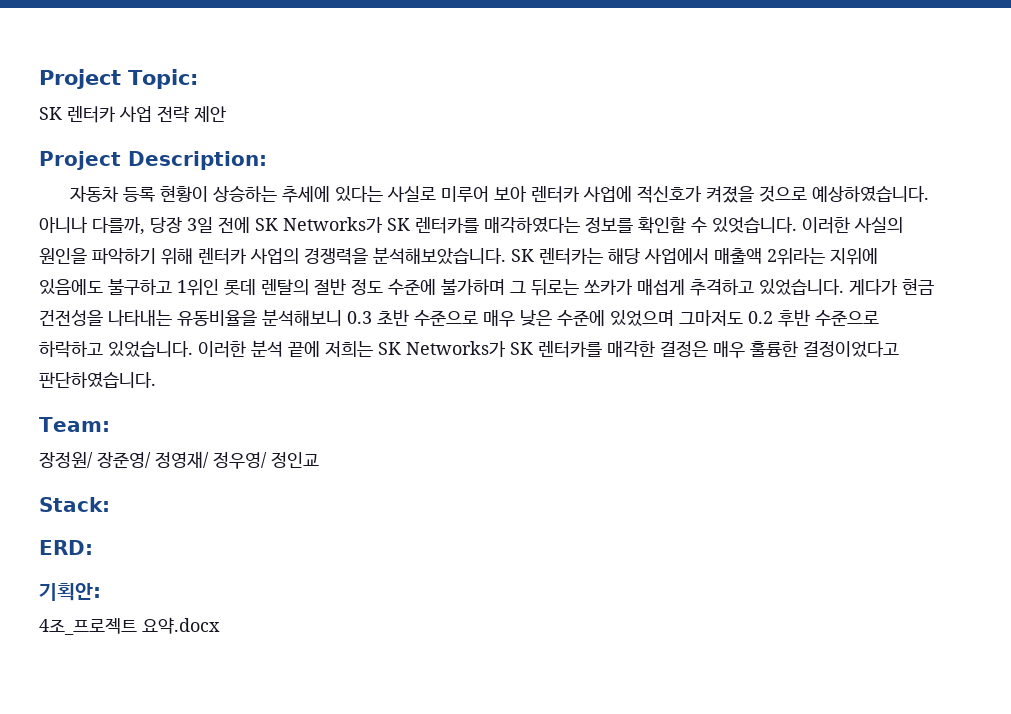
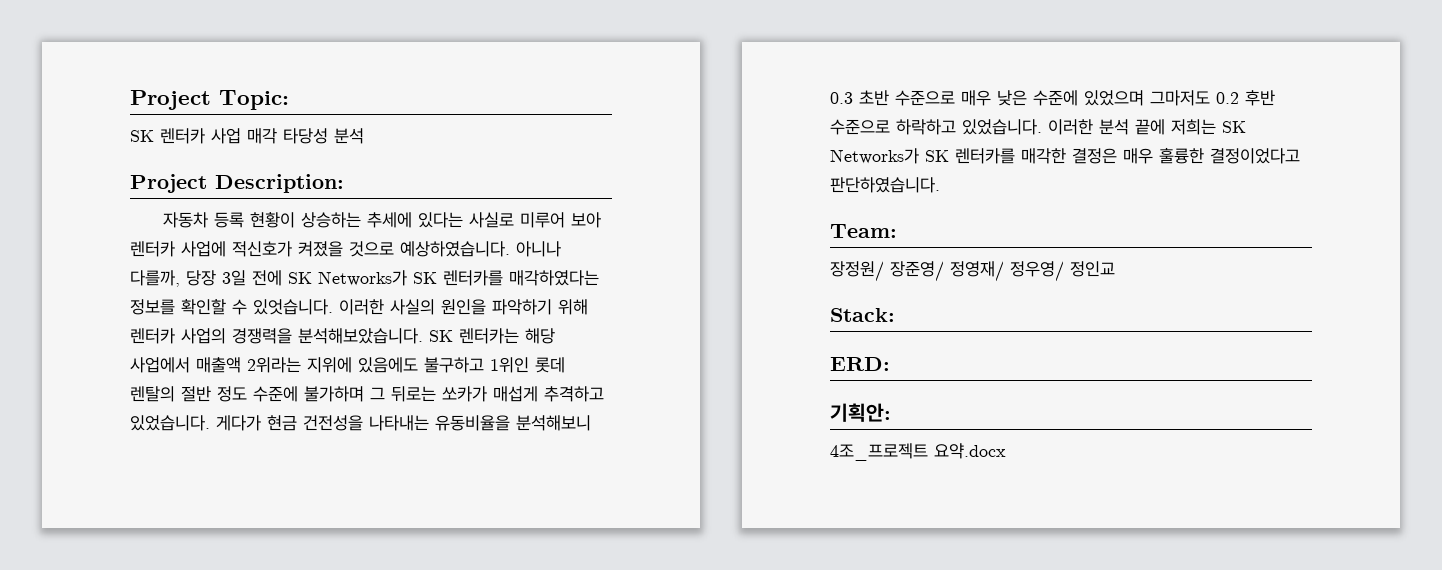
[157,106,226,123] 전략 제안 -> [247,128,364,144] 매각 타당성 분석

